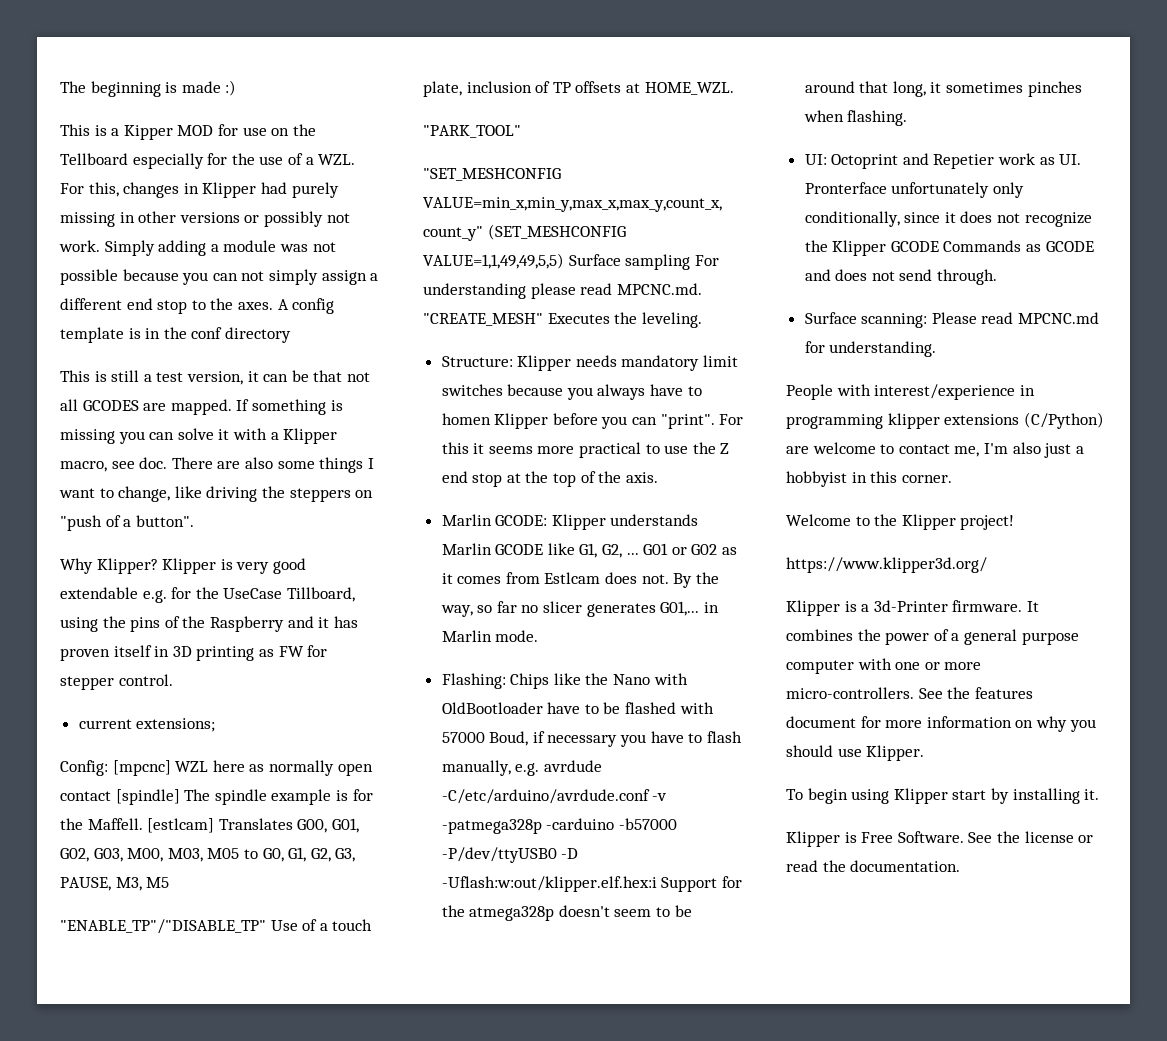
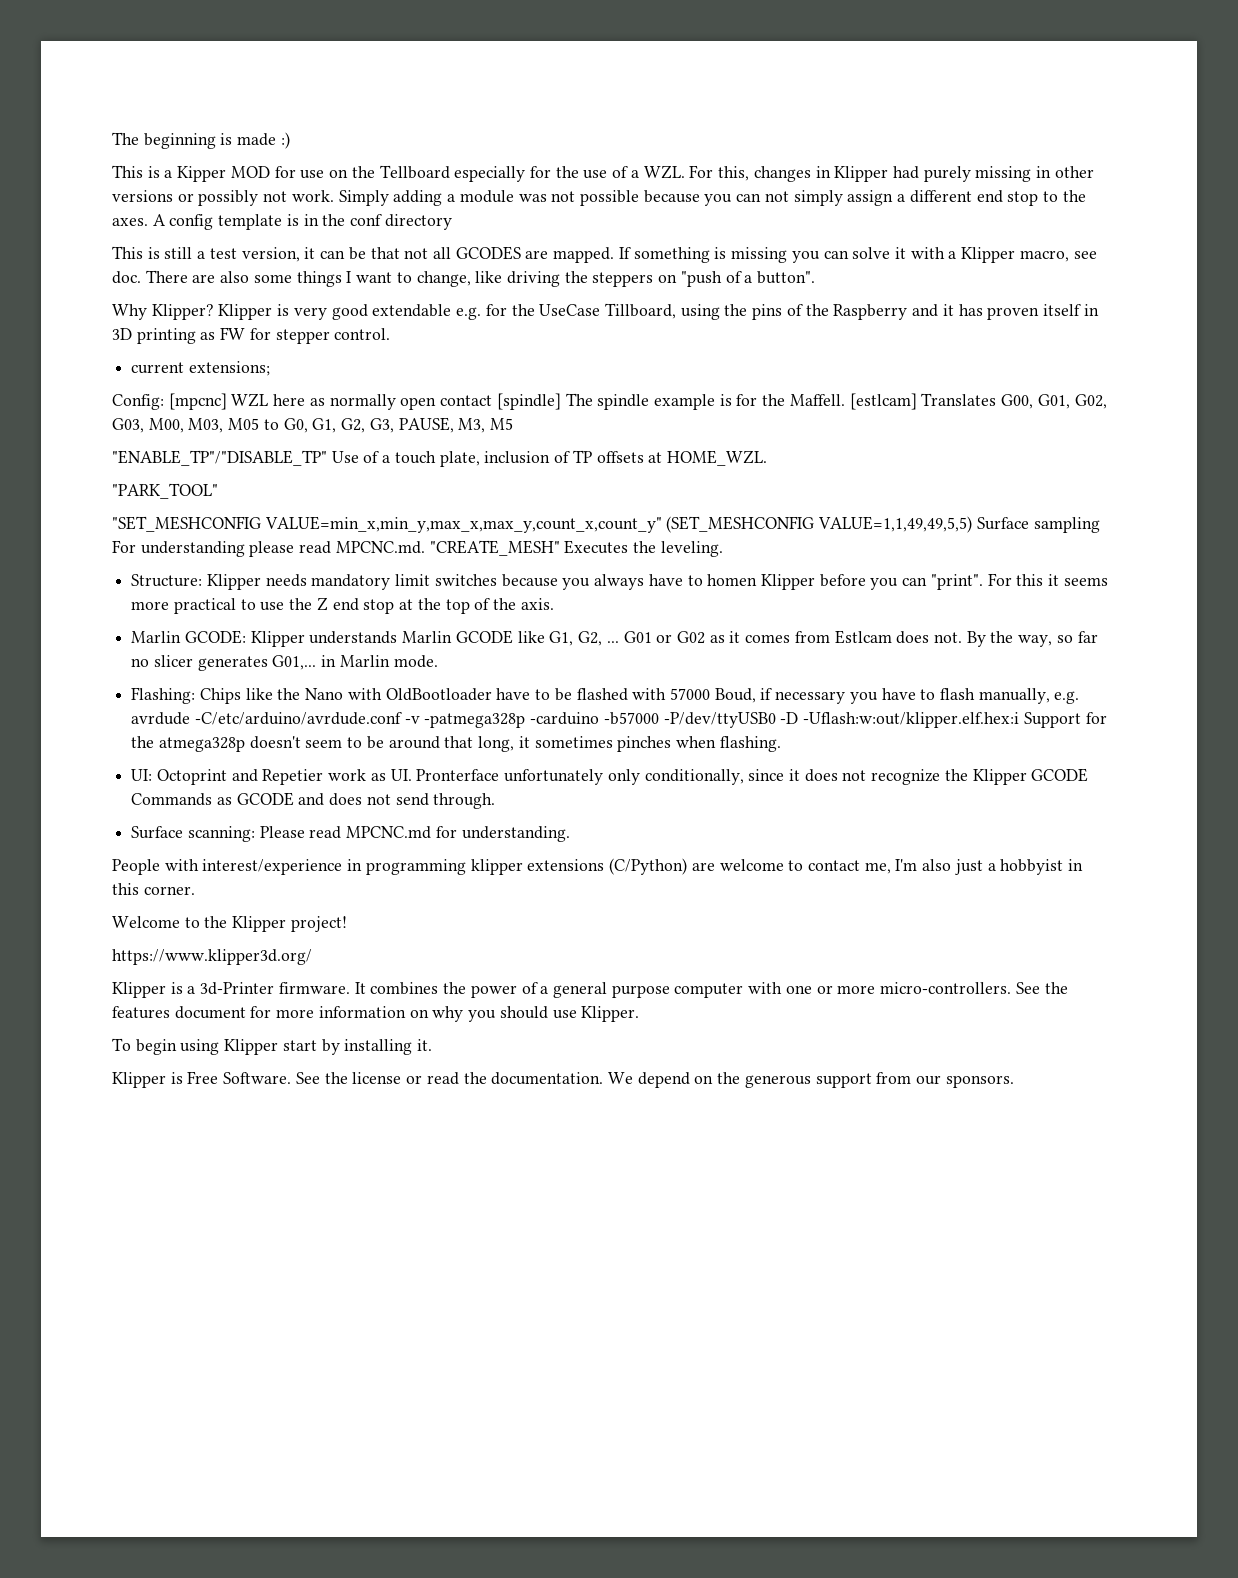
(961, 866) none -> [607,1072,1014,1088] We depend on the generous support from our sponsors.

